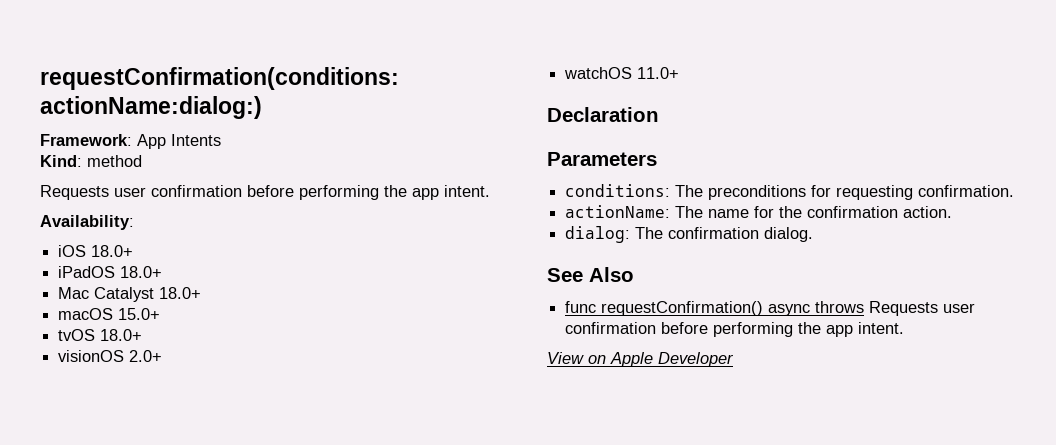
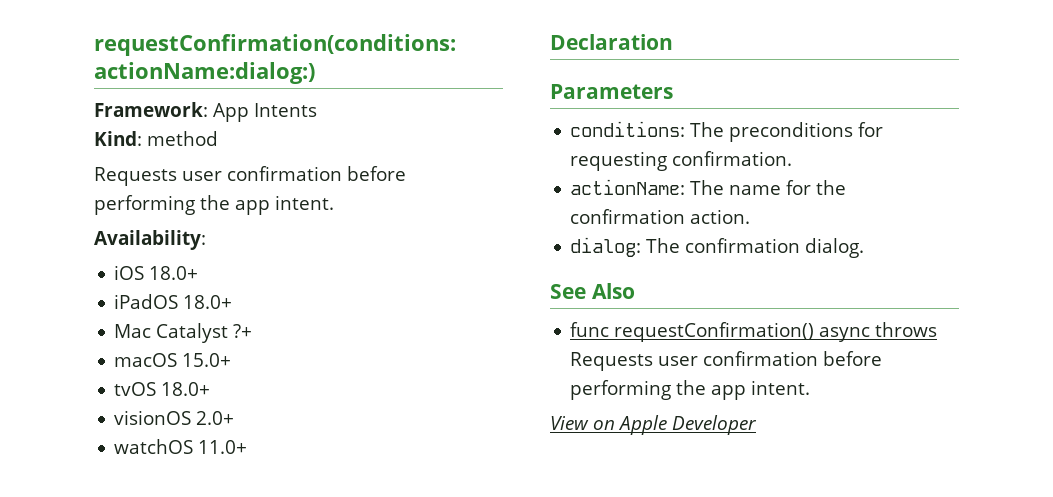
[159,287,202,299] 18.0+ -> [233,324,253,338] ?+

